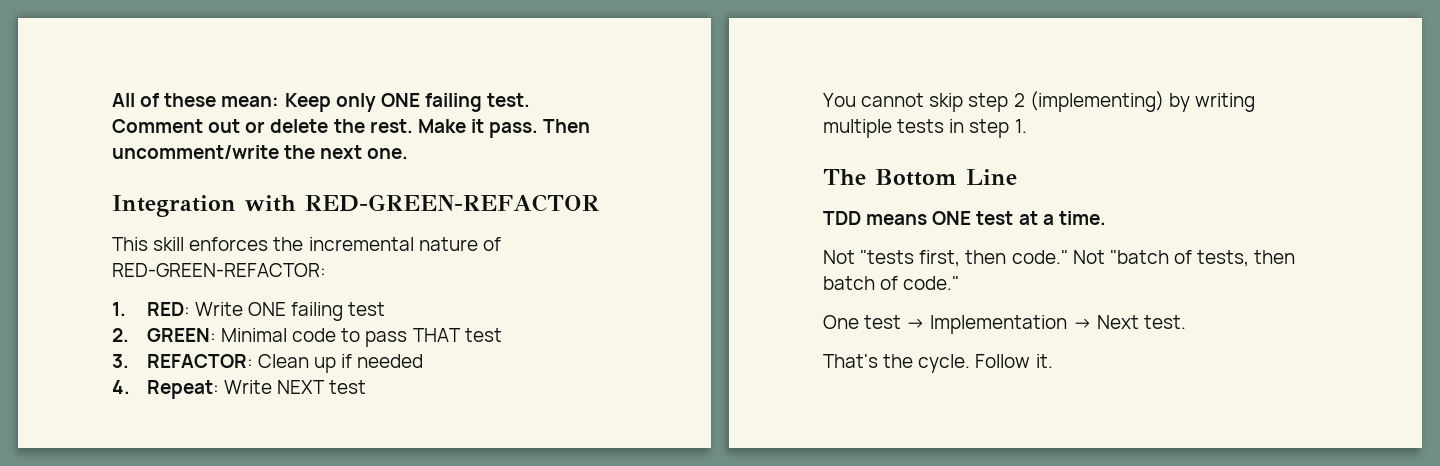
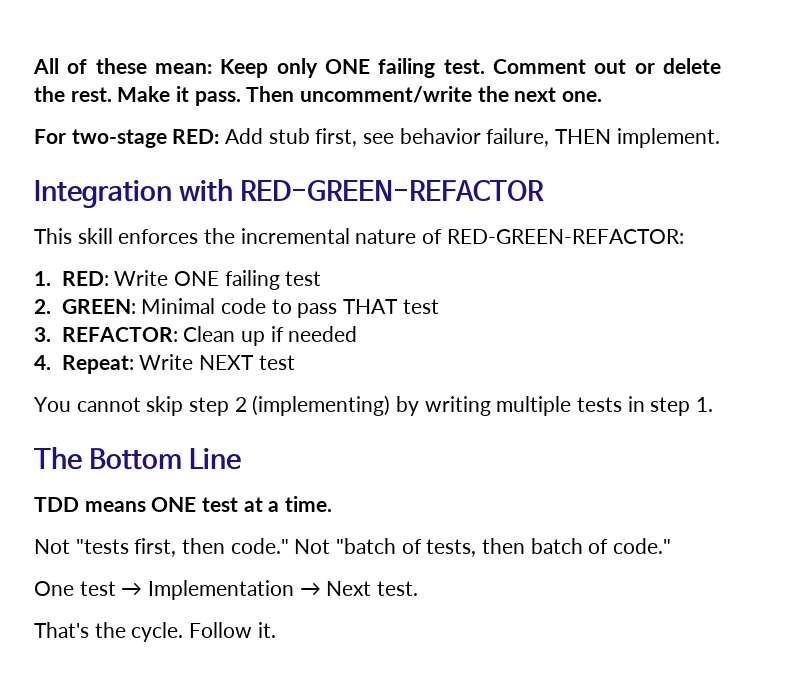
(409, 153) none -> [34,128,720,148] // For two-stage RED: Add stub first, see behavior failure, THEN implement.

